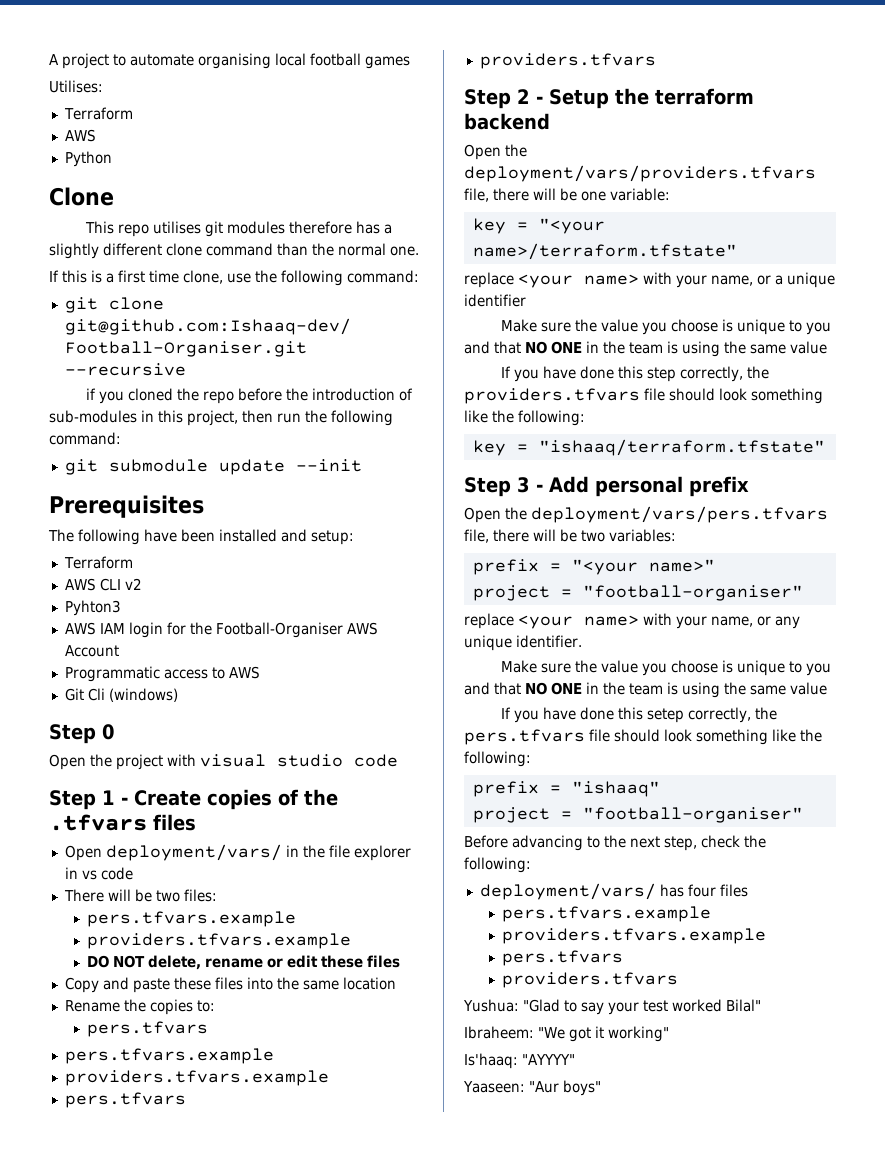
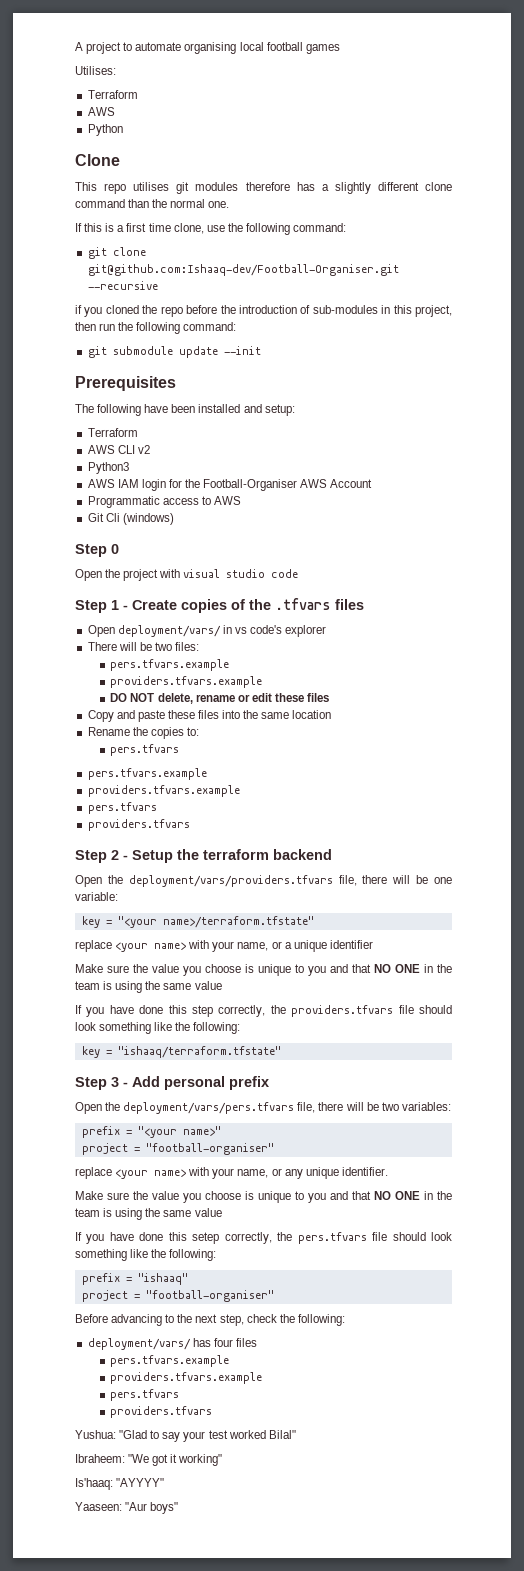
[64,600,121,616] Pyhton3 -> [87,462,129,474] Python3
[302,845,350,858] the file -> [234,625,283,634] vs code's
[64,867,133,880] in vs code -> (327, 631) none

